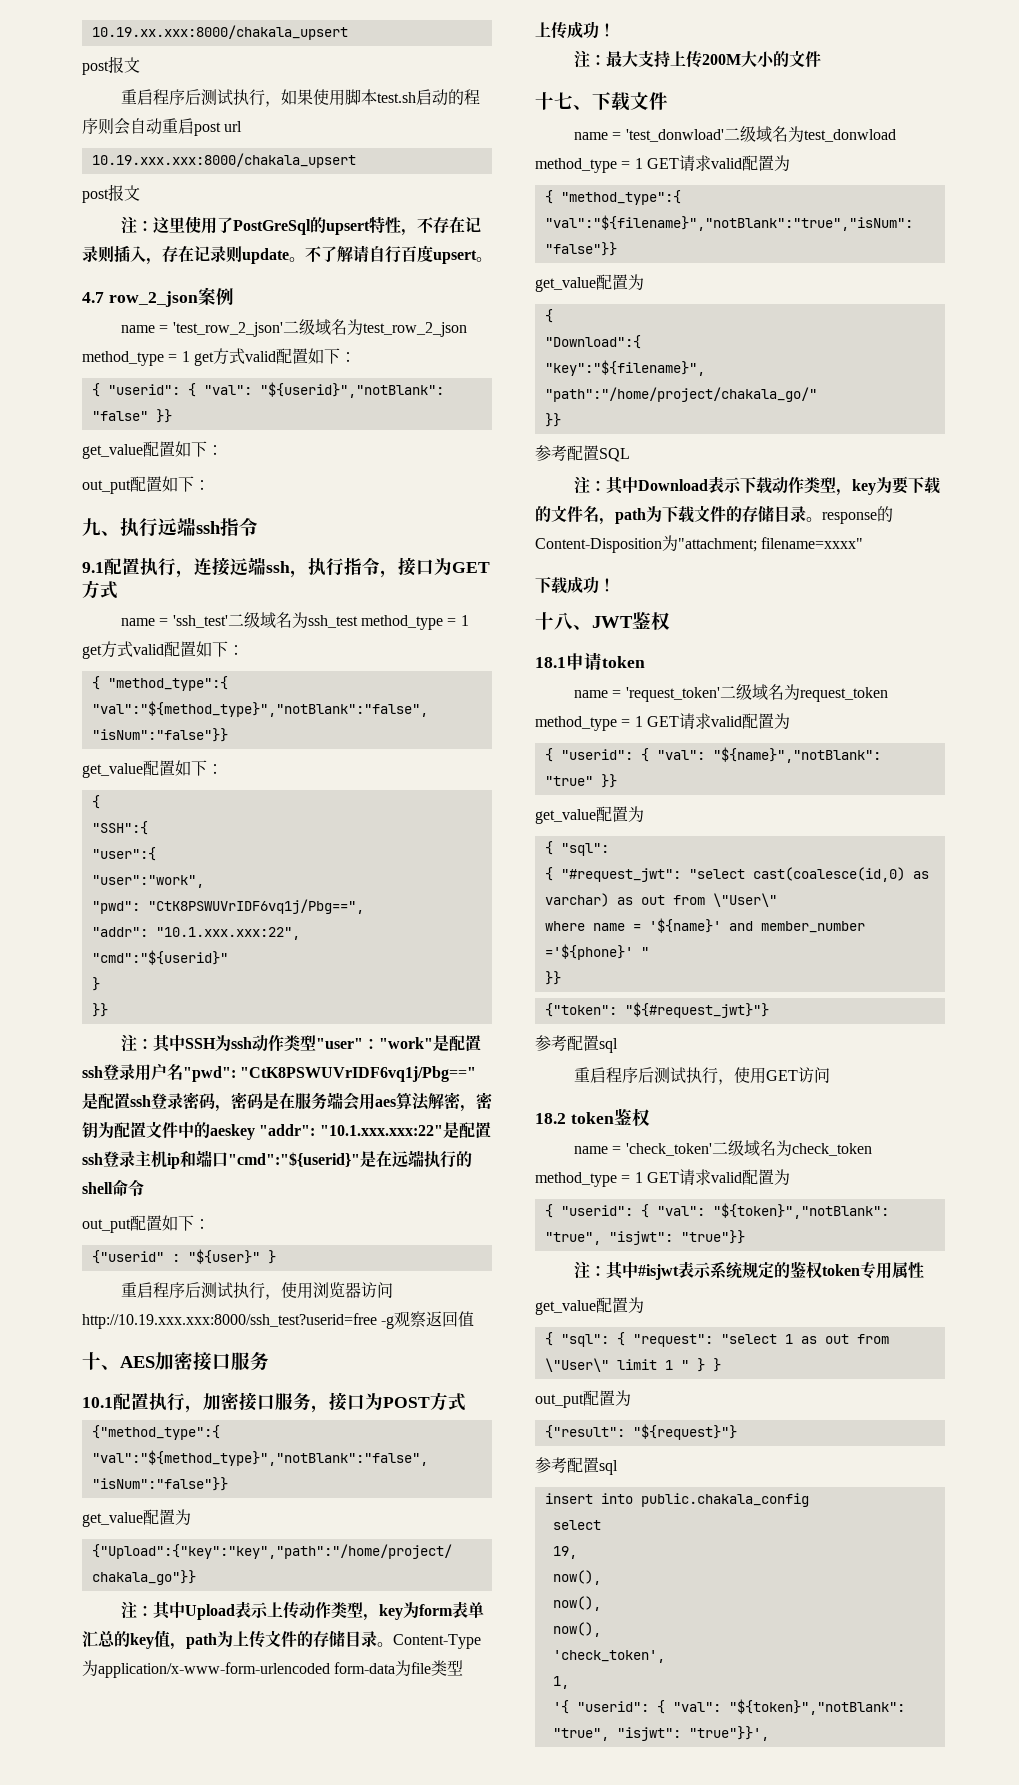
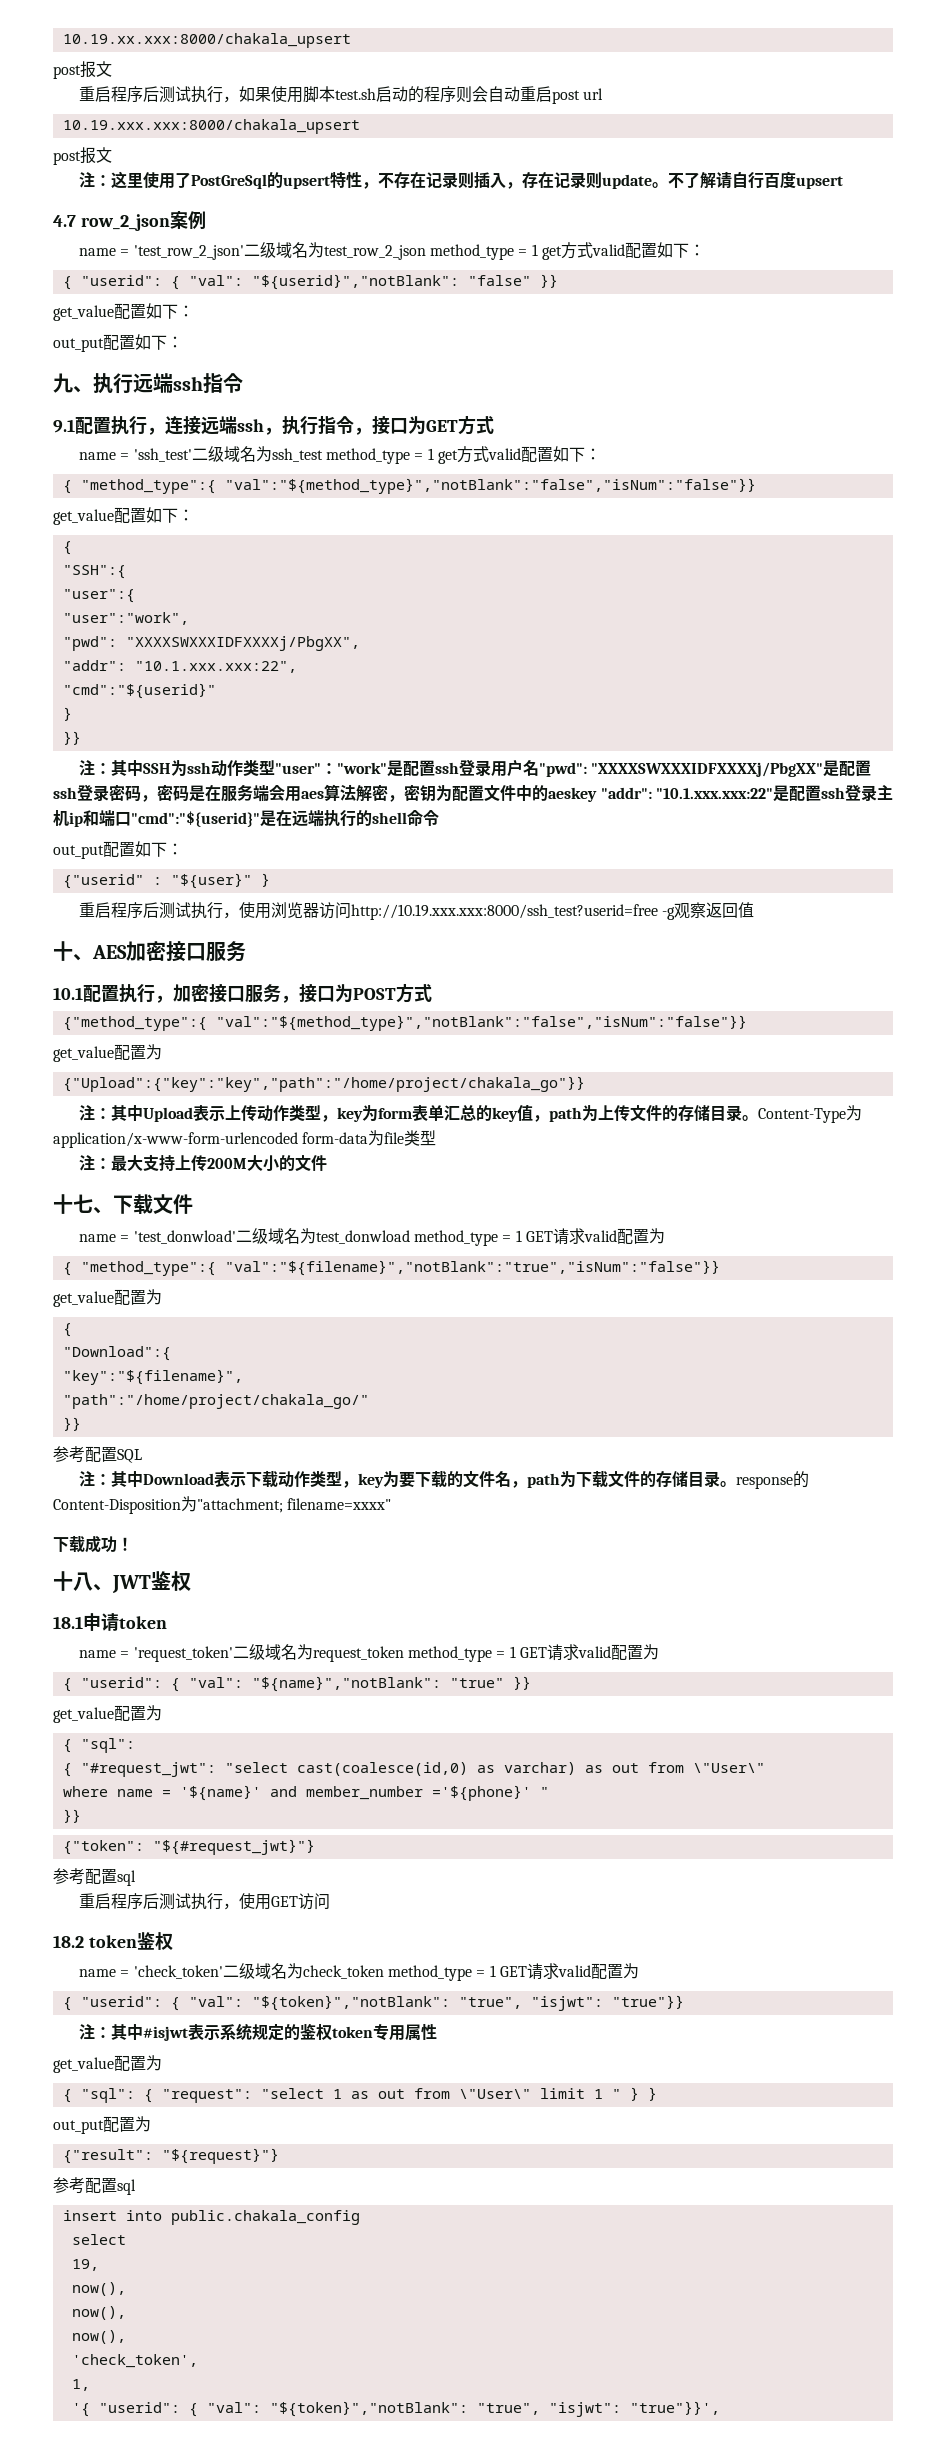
[476,257,492,262] 。 -> (843, 182) none
[147,899,364,914] "CtK8PSWUVrIDF6vq1j/Pbg==", -> [125,636,360,651] "XXXXSWXXXIDFXXXXj/PbgXX",
[240,1066,477,1082] "CtK8PSWUVrIDF6vq1j/Pbg==" -> [591,762,824,777] "XXXXSWXXXIDFXXXXj/PbgXX"
[535,21,615,39] // 上传成功！ -> (437, 1138) none

